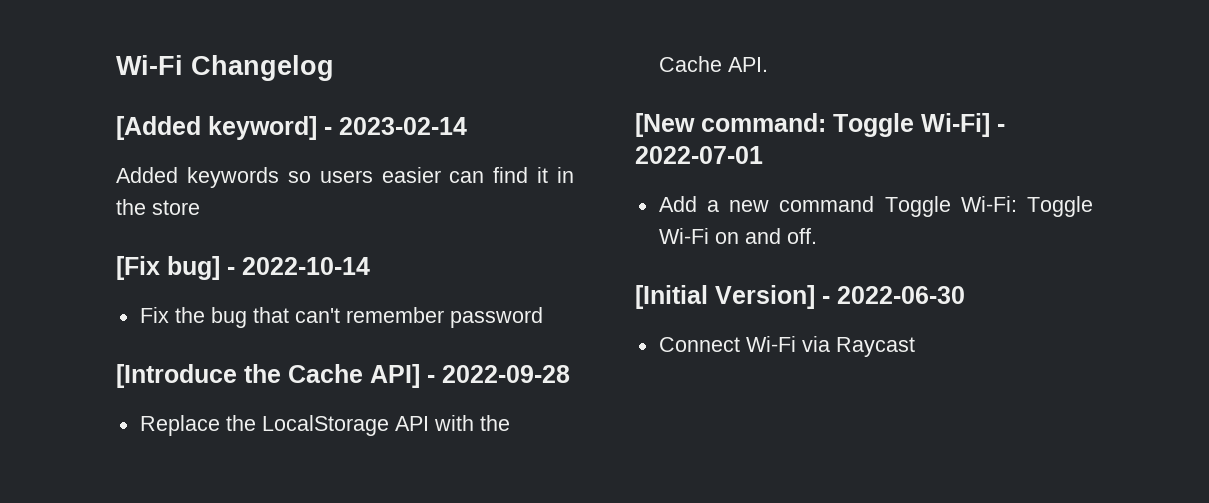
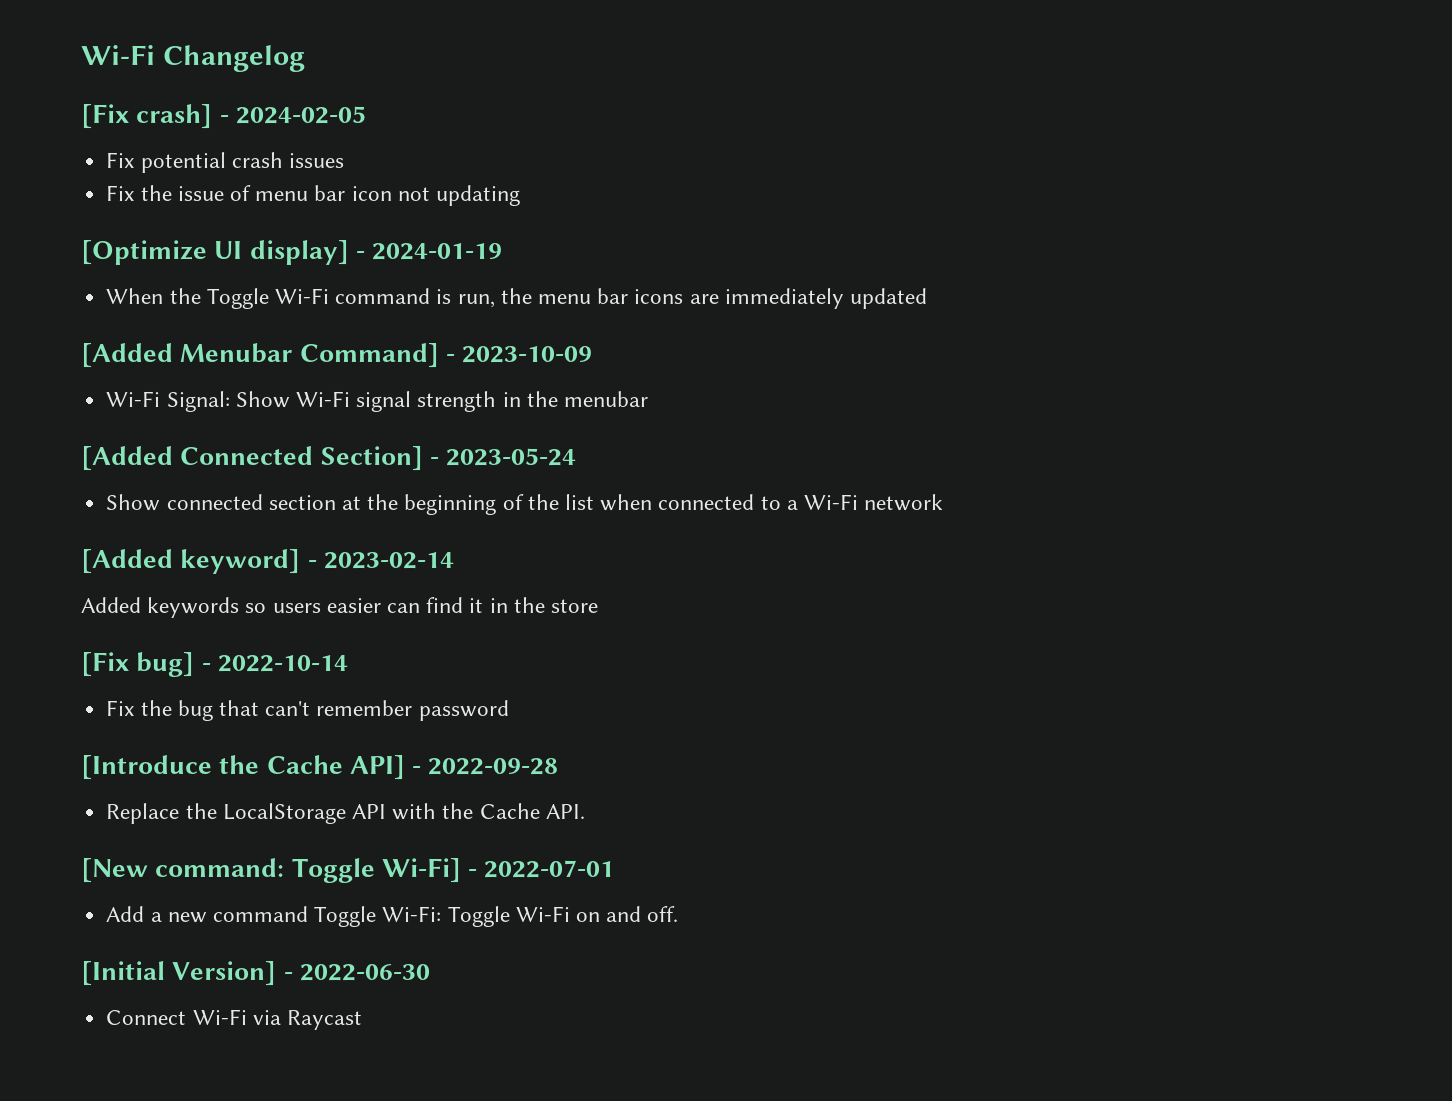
(334, 68) none -> [81,104,366,129] [106,152,344,173] [106,185,520,206] [81,240,503,265] [106,288,928,309] [81,343,593,368] [106,391,648,412] [81,446,577,471] [106,494,944,515] // [Fix crash] - 2024-02-05 // Fix potential crash issues // Fix the issue of menu bar icon not updating // [Optimize UI display] - 2024-01-19 // When the Toggle Wi-Fi command is run, the menu bar icons are immediately updated // [Added Menubar Command] - 2023-10-09 // Wi-Fi Signal: Show Wi-Fi signal strength in the menubar // [Added Connected Section] - 2023-05-24 // Show connected section at the beginning of the list when connected to a Wi-Fi network

